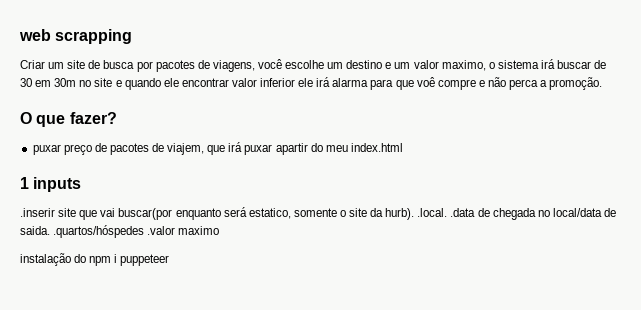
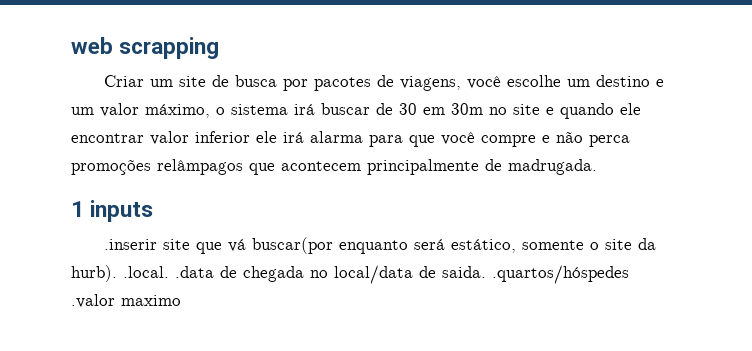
[441,60,486,71] maximo, -> [145,104,210,118] máximo,
[416,77,435,87] voê -> [441,132,475,145] você
[540,77,603,90] [20,112,117,127] [32,142,403,155] a promoção. // O que fazer? // puxar preço de pacotes de viajem, que irá puxar apartir do meu index.html -> [71,159,597,175] promoções relâmpagos que acontecem principalmente de madrugada.
[100,208,116,217] vai -> [228,239,247,252] vá
[248,208,291,219] estatico, -> [451,239,517,253] estático,
[20,253,170,266] // instalação do npm i puppeteer -> (181, 300) none

